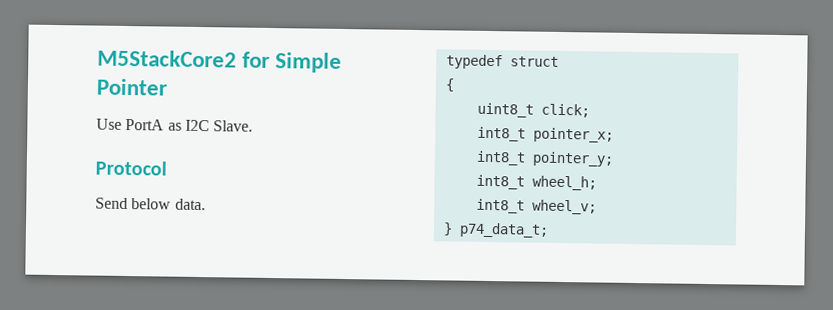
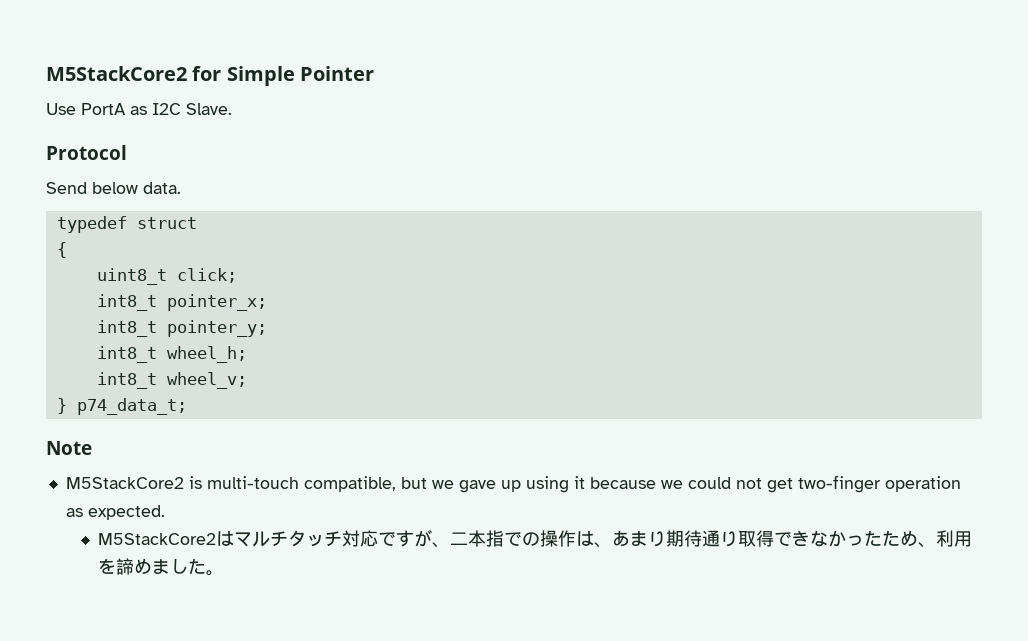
(549, 230) none -> [46,441,92,455] [65,475,961,493] [65,505,165,520] [97,529,972,548] [97,558,224,576] // Note // M5StackCore2 is multi-touch compatible, but we gave up using it because we could not get two-finger operation as expected. // M5StackCore2はマルチタッチ対応ですが、二本指での操作は、あまり期待通り取得できなかったため、利用を諦めました。

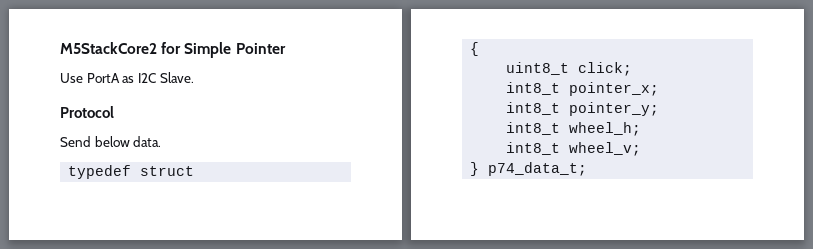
[46,441,92,455] [65,475,961,493] [65,505,165,520] [97,529,972,548] [97,558,224,576] // Note // M5StackCore2 is multi-touch compatible, but we gave up using it because we could not get two-finger operation as expected. // M5StackCore2はマルチタッチ対応ですが、二本指での操作は、あまり期待通り取得できなかったため、利用を諦めました。 -> (588, 169) none

